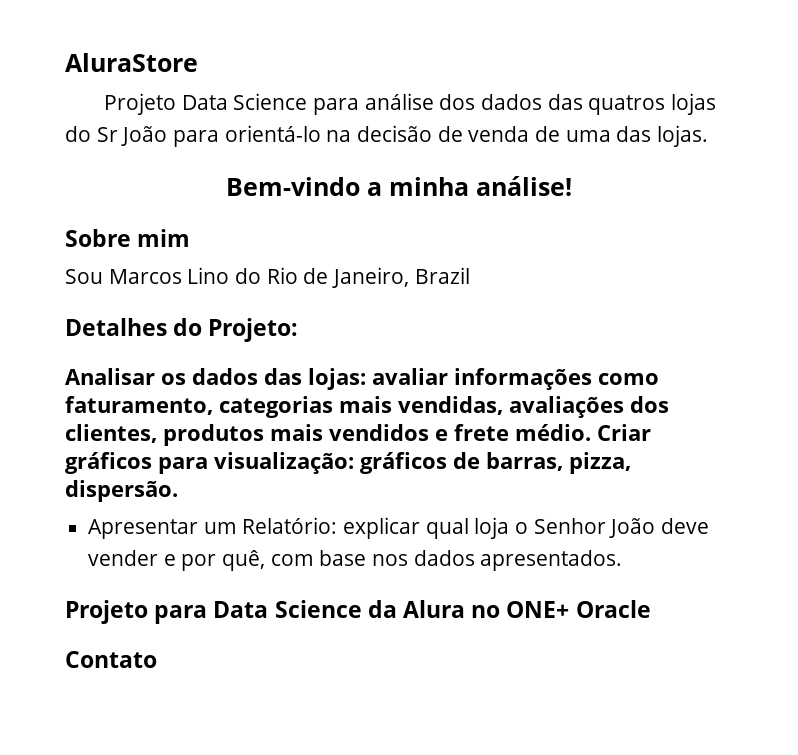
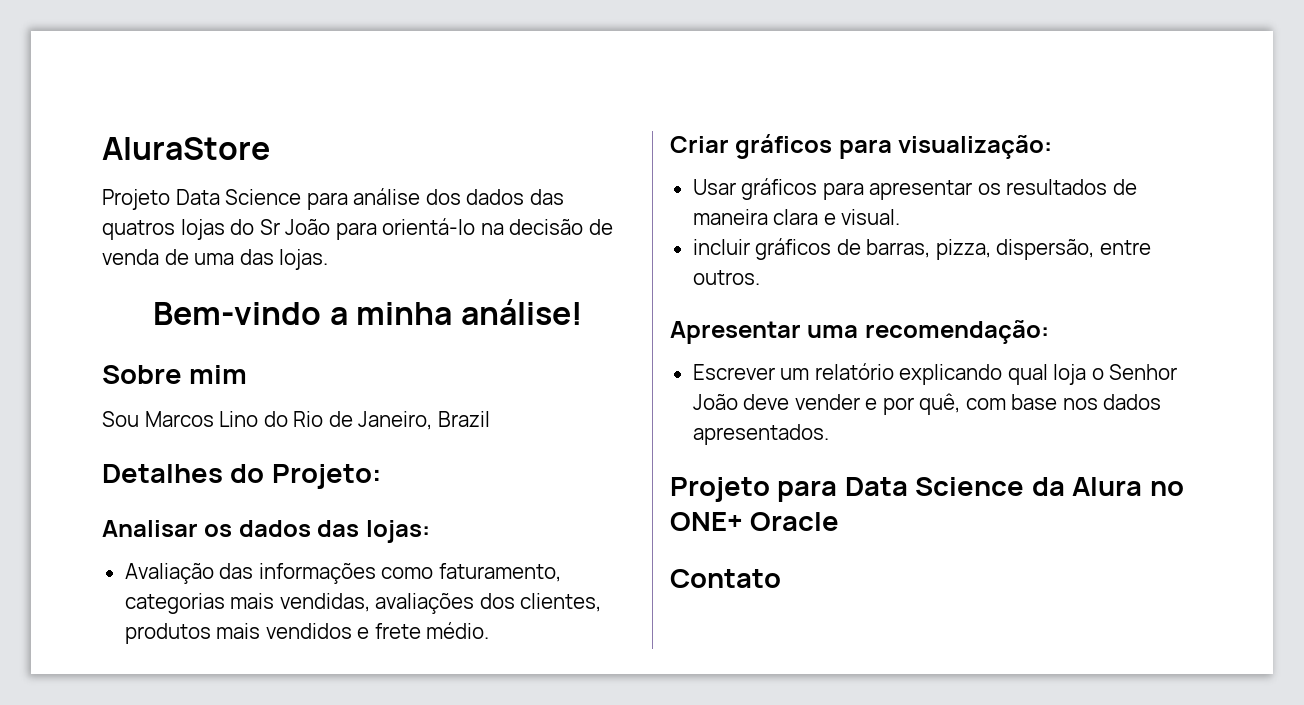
[372,368,448,385] avaliar -> [124,563,254,584] // Avaliação das
(591, 432) none -> (490, 630) //
[360,452,631,474] [65,480,178,502] [88,517,421,539] gráficos de barras, pizza, dispersão. // Apresentar um Relatório: explicar -> [692,178,1137,200] [692,209,901,225] [692,238,1151,260] [692,270,760,285] [670,320,1049,344] [692,363,1003,385] // Usar gráficos para apresentar os resultados de maneira clara e visual. // incluir gráficos de barras, pizza, dispersão, entre outros. // Apresentar uma recomendação: // Escrever um relatório explicando

